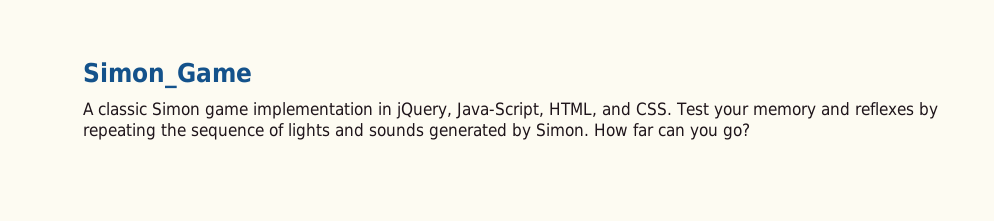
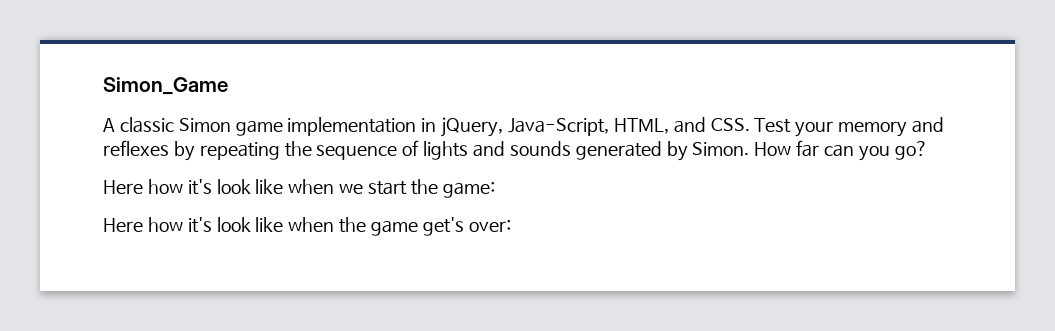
(750, 131) none -> [103,179,495,198] [103,217,511,236] // Here how it's look like when we start the game: // Here how it's look like when the game get's over:

